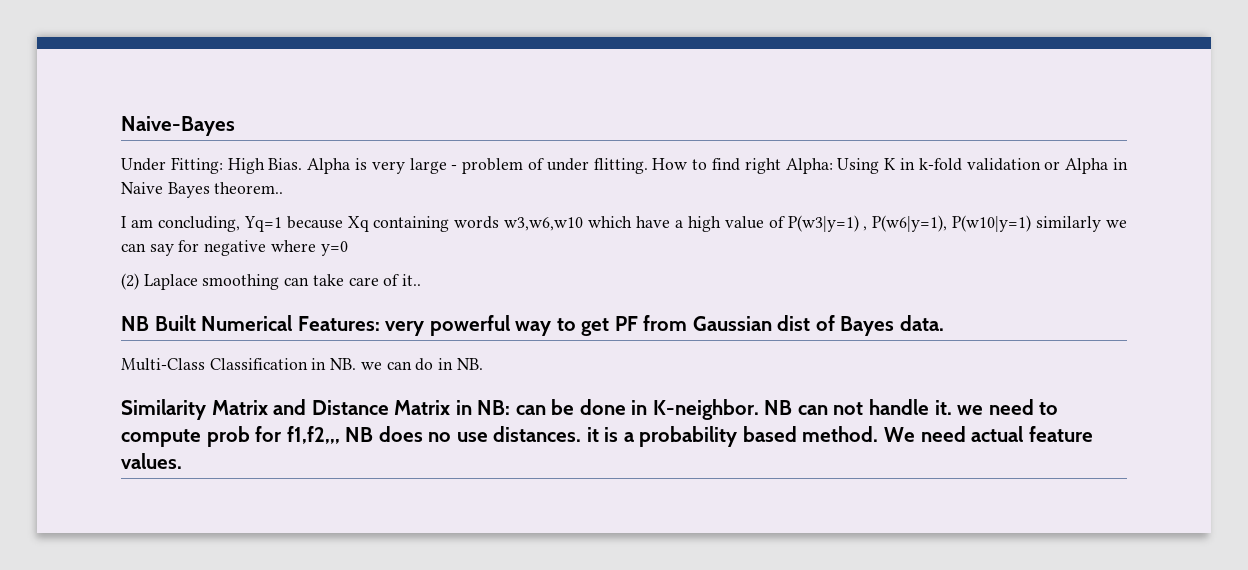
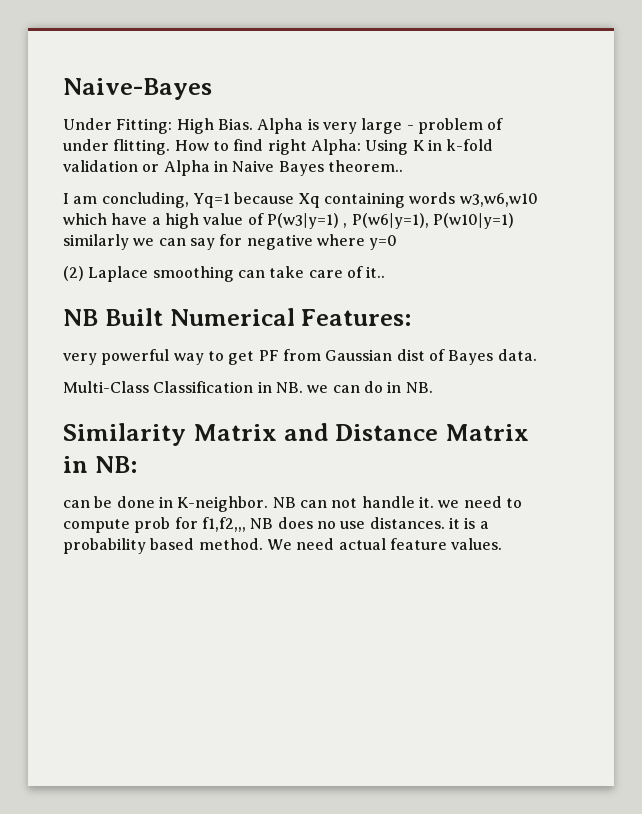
(380, 323) none -> (413, 317) //
(511, 407) none -> (138, 464) //

